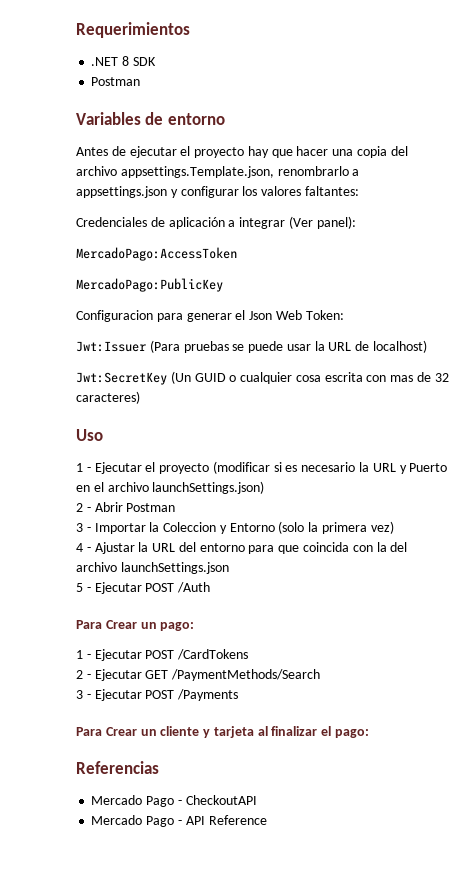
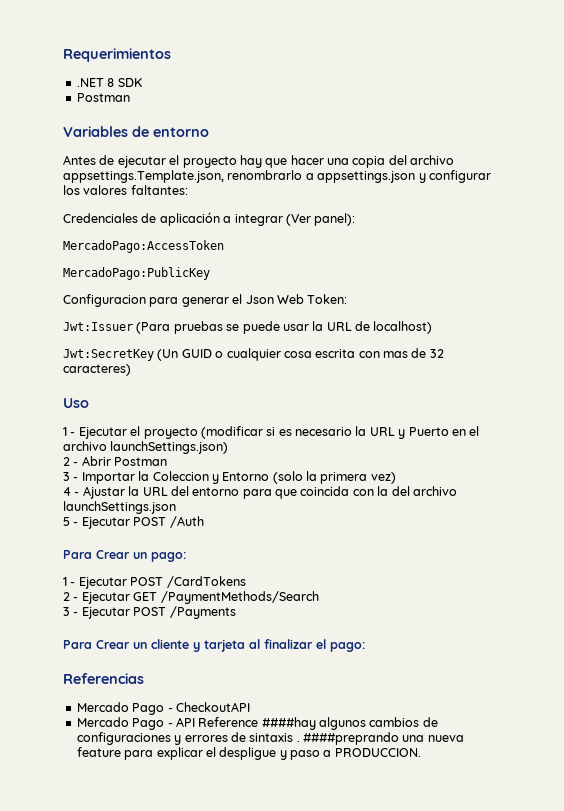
(267, 820) none -> [261,717,438,730] [76,732,464,745] [76,747,421,760] ####hay algunos cambios de configuraciones y errores de sintaxis . ####preprando una nueva feature para explicar el despligue y paso a PRODUCCION.

